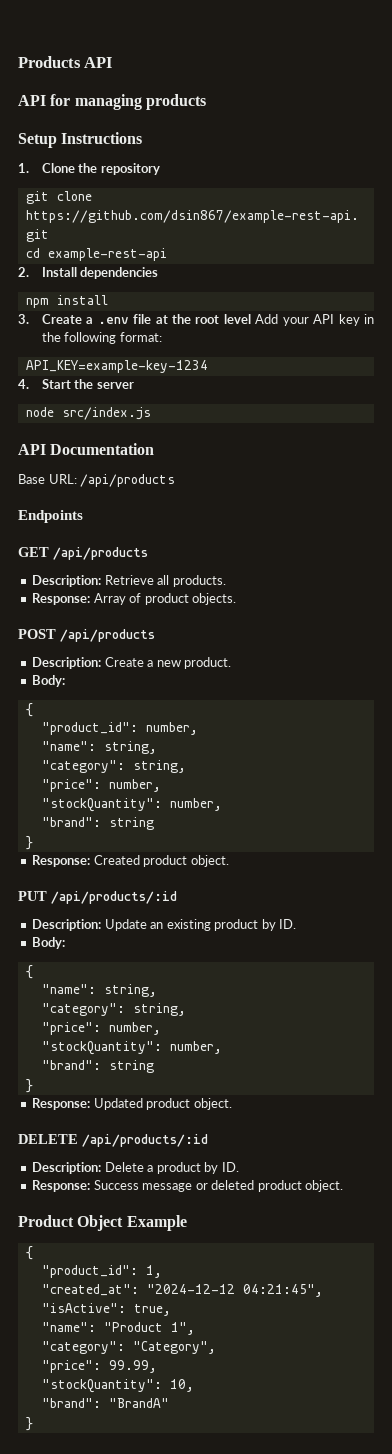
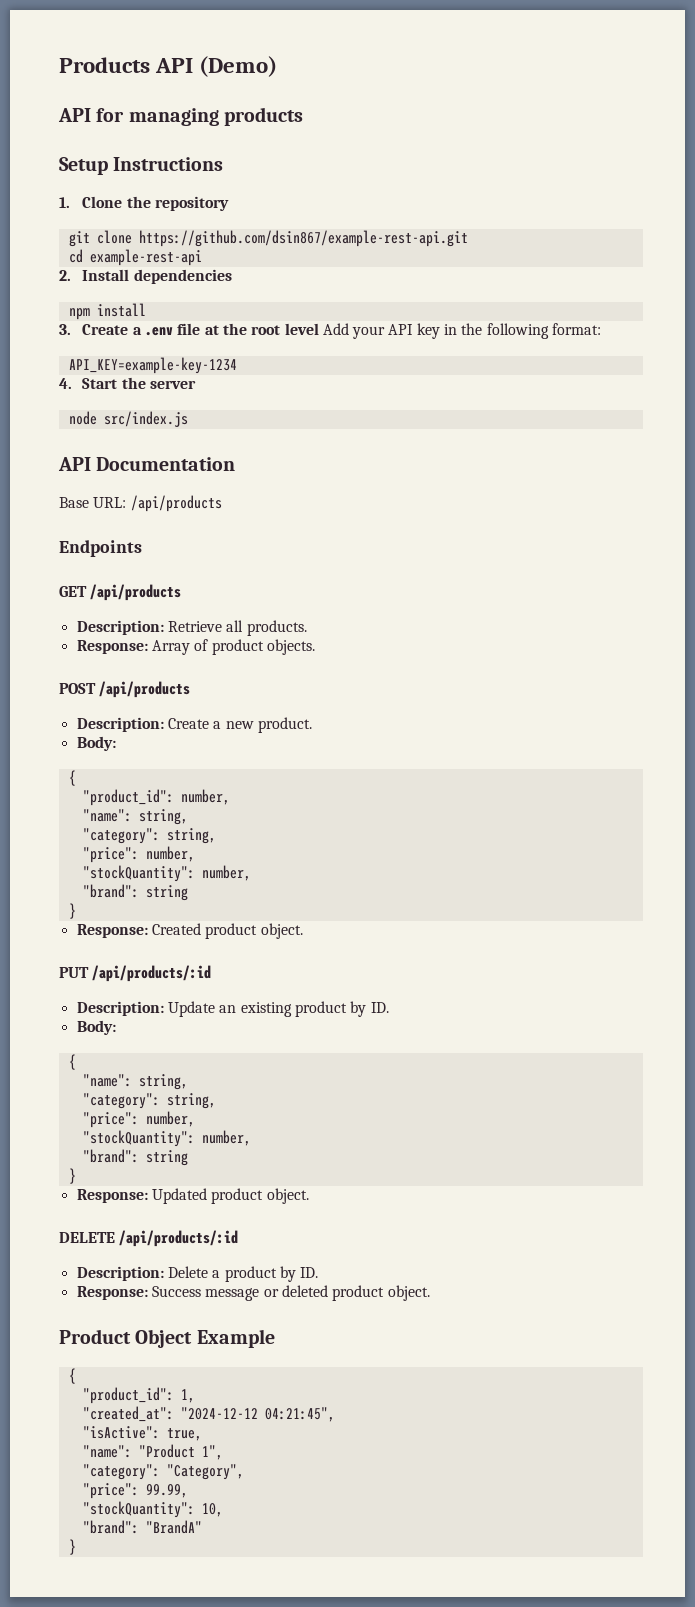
(113, 62) none -> [199,56,278,77] (Demo)

